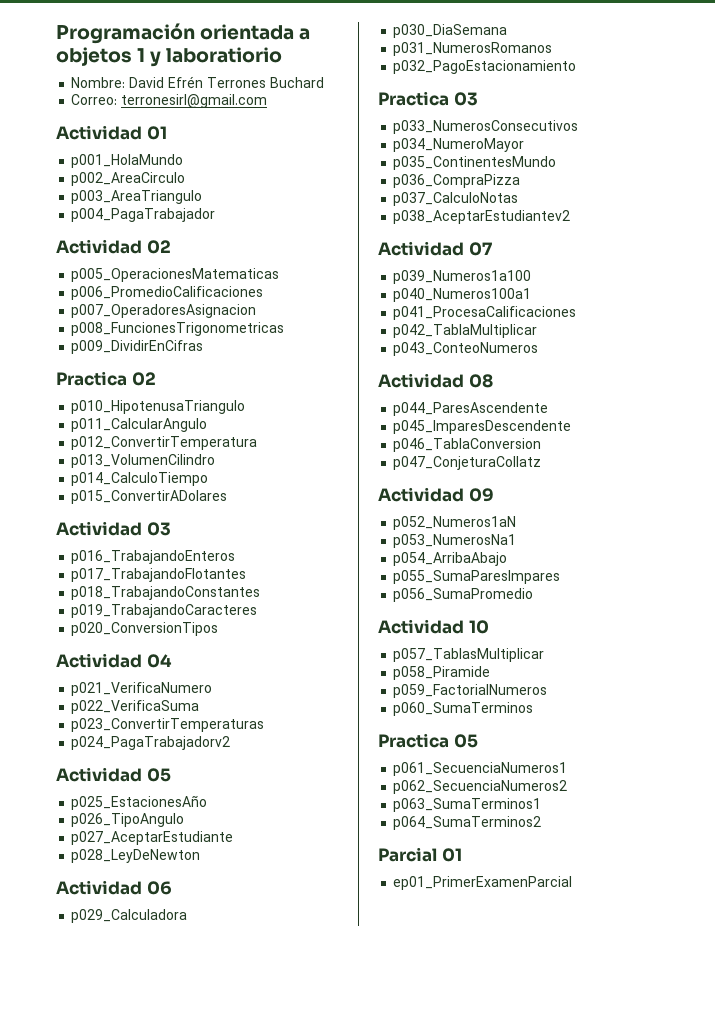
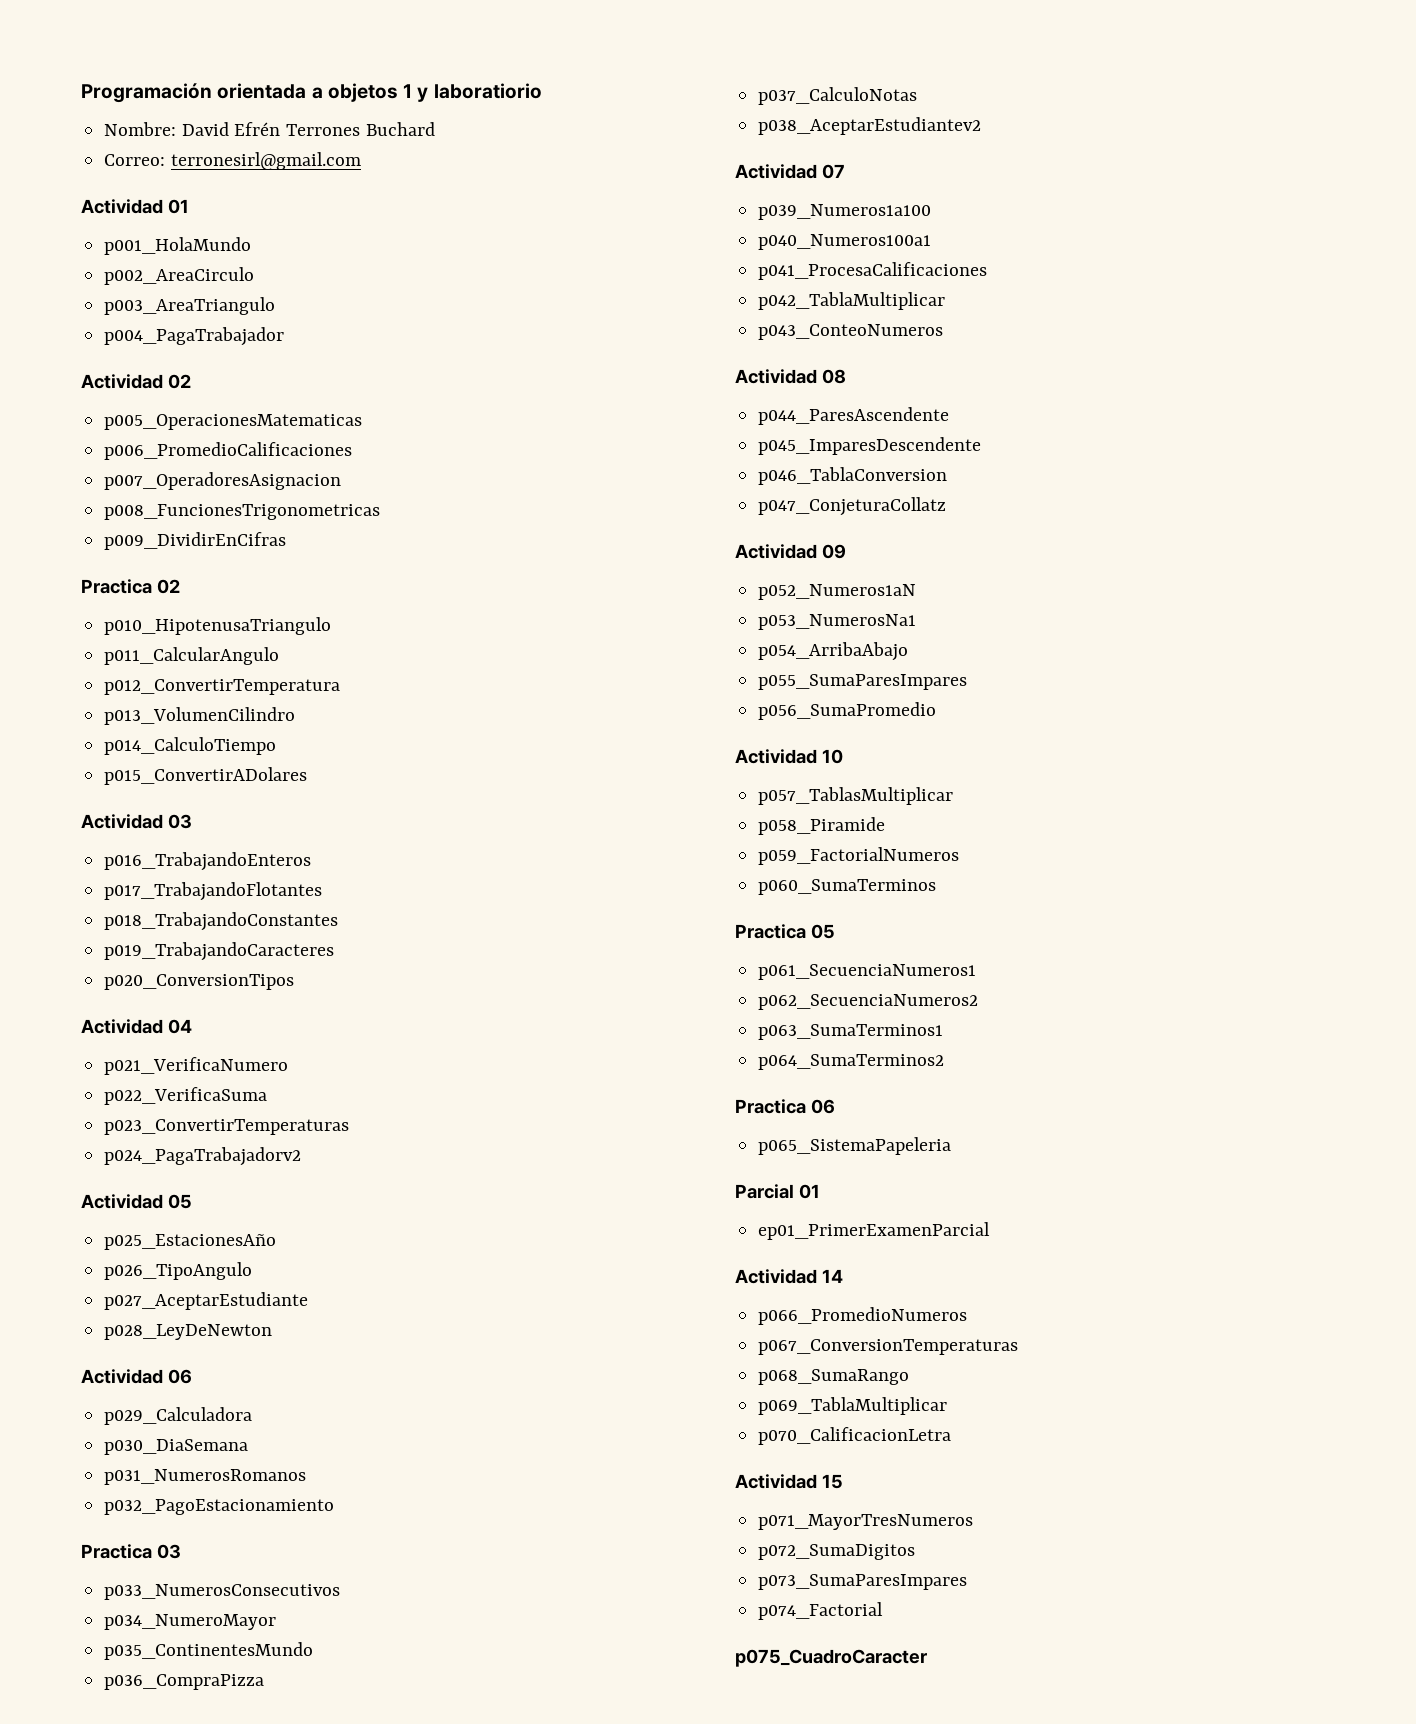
(542, 823) none -> [735,1099,835,1114] [758,1137,952,1155] // Practica 06 // p065_SistemaPapeleria
(573, 883) none -> [735,1269,843,1284] [758,1307,968,1325] [758,1339,1019,1355] [758,1369,910,1385] [758,1397,948,1415] [758,1427,952,1445] [735,1474,843,1489] [758,1514,974,1530] [758,1544,916,1560] [758,1574,968,1590] [758,1602,884,1620] [735,1649,927,1667] // Actividad 14 // p066_PromedioNumeros // p067_ConversionTemperaturas // p068_SumaRango // p069_TablaMultiplicar // p070_CalificacionLetra // Actividad 15 // p071_MayorTresNumeros // p072_SumaDigitos // p073_SumaParesImpares // p074_Factorial // p075_CuadroCaracter

